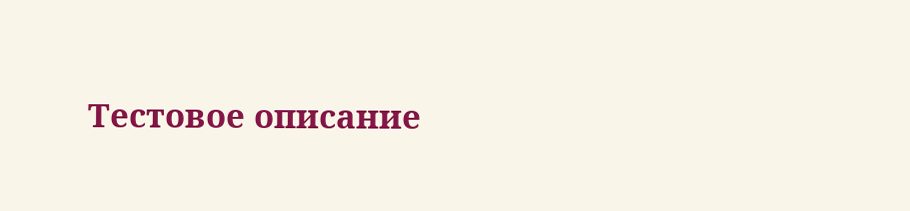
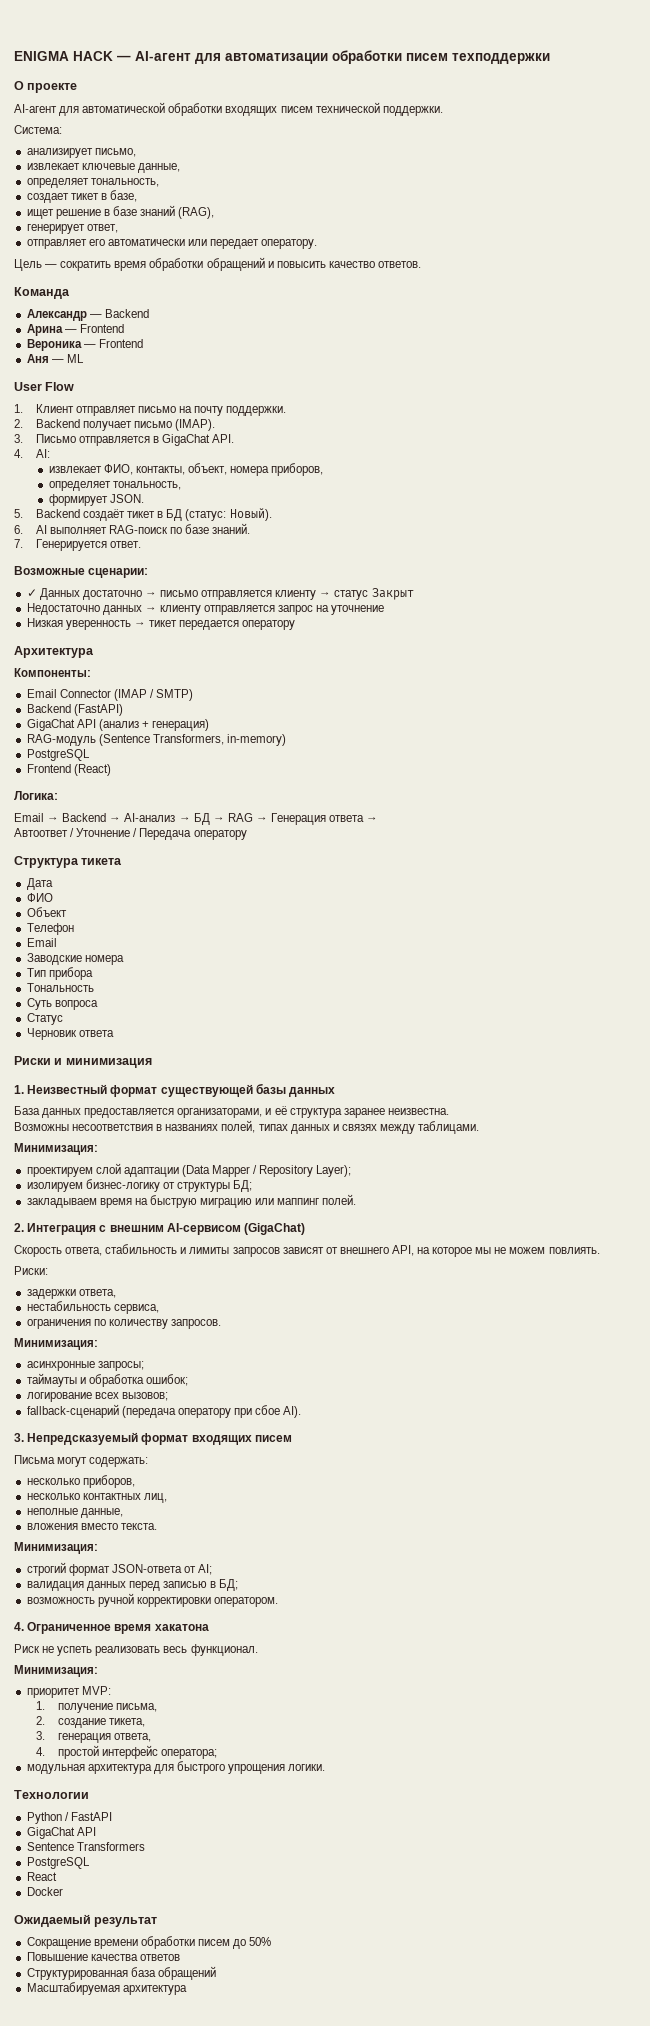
[87,104,421,129] Тестовое описание -> [14,50,550,64] [14,81,78,93] [14,102,443,116] [14,125,62,134] [26,148,136,158] [26,163,180,173] [26,178,159,188] [26,190,137,203] [26,205,215,219] [26,224,118,234] [26,239,318,249] [14,257,421,271] [14,287,70,299] [26,309,149,321] [26,324,124,336] [26,339,143,351] [26,354,84,363] [14,382,75,391] [14,404,287,416] [14,419,216,431] [14,434,235,446] [14,449,50,458] [48,463,324,476] [48,481,181,491] [48,494,144,506] [14,508,272,521] [14,523,251,534] [14,539,141,551] [14,566,149,578] [26,588,414,600] [26,603,385,615] [26,618,296,630] [14,646,94,658] [14,668,91,677] [26,689,194,701] [26,704,123,716] [26,719,210,731] [26,734,286,746] [26,749,90,761] [26,764,111,776] [14,791,58,800] [14,813,379,825] [14,828,247,840] [14,856,123,868] [26,878,53,890] [26,893,53,902] [26,907,67,917] [26,923,74,935] [26,938,57,947] [26,953,124,965] [26,967,93,980] [26,983,94,992] [26,998,98,1010] [26,1013,63,1025] [26,1028,114,1040] [14,1056,152,1068] [14,1083,336,1097] [14,1106,449,1118] [14,1120,480,1134] [14,1143,98,1155] [26,1163,352,1177] [26,1179,253,1192] [26,1194,357,1208] [14,1223,306,1235] [14,1244,600,1257] [14,1266,48,1275] [26,1289,116,1299] [26,1301,159,1314] [26,1319,221,1329] [14,1338,98,1350] [26,1361,144,1371] [26,1373,188,1387] [26,1392,168,1402] [26,1404,302,1418] [14,1432,292,1445] [14,1455,149,1467] [26,1475,135,1488] [26,1493,167,1503] [26,1508,123,1518] [26,1523,157,1530] [14,1542,98,1554] [26,1562,213,1576] [26,1579,239,1591] [26,1593,278,1607] [14,1622,209,1634] [14,1644,258,1656] [14,1665,98,1677] [26,1686,111,1698] [35,1701,157,1713] [35,1716,145,1728] [35,1731,151,1743] [35,1745,217,1759] [26,1761,326,1774] [14,1790,89,1799] [26,1812,112,1824] [26,1827,96,1839] [26,1842,145,1851] [26,1857,90,1869] [26,1872,57,1881] [26,1887,63,1896] [14,1914,158,1927] [26,1936,272,1949] [26,1952,180,1961] [26,1966,216,1980] [26,1982,187,1995] ENIGMA HACK — AI-агент для автоматизации обработки писем техподдержки // О проекте // AI-агент для автоматической обработки входящих писем технической поддержки. // Система: // анализирует письмо, // извлекает ключевые данные, // определяет тональность, // создает тикет в базе, // ищет решение в базе знаний (RAG), // генерирует ответ, // отправляет его автоматически или передает оператору. // Цель — сократить время обработки обращений и повысить качество ответов. // Команда // Александр — Backend // Арина — Frontend // Вероника — Frontend // Аня — ML // User Flow // 1. Клиент отправляет письмо на почту поддержки. // 2. Backend получает письмо (IMAP). // 3. Письмо отправляется в GigaChat API. // 4. AI: // извлекает ФИО, контакты, объект, номера приборов, // определяет тональность, // формирует JSON. // 5. Backend создаёт тикет в БД (статус: Новый). // 6. AI выполняет RAG-поиск по базе знаний. // 7. Генерируется ответ. // Возможные сценарии: // ✓ Данных достаточно → письмо отправляется клиенту → статус Закрыт // Недостаточно данных → клиенту отправляется запрос на уточнение // Низкая уверенность → тикет передается оператору // Архитектура // Компоненты: // Email Connector (IMAP / SMTP) // Backend (FastAPI) // GigaChat API (анализ + генерация) // RAG-модуль (Sentence Transformers, in-memory) // PostgreSQL // Frontend (React) // Логика: // Email → Backend → AI-анализ → БД → RAG → Генерация ответа → // Автоответ / Уточнение / Передача оператору // Структура тикета // Дата // ФИО // Объект // Телефон // Email // Заводские номера // Тип прибора // Тональность // Суть вопроса // Статус // Черновик ответа // Риски и минимизация // 1. Неизвестный формат существующей базы данных // База данных предоставляется организаторами, и её структура заранее неизвестна. // Возможны несоответствия в названиях полей, типах данных и связях между таблицами. // Минимизация: // проектируем слой адаптации (Data Mapper / Repository Layer); // изолируем бизнес-логику от структуры БД; // закладываем время на быструю миграцию или маппинг полей. // 2. Интеграция с внешним AI-сервисом (GigaChat) // Скорость ответа, стабильность и лимиты запросов зависят от внешнего API, на которое мы не можем повлиять. // Риски: // задержки ответа, // нестабильность сервиса, // ограничения по количеству запросов. // Минимизация: // асинхронные запросы; // таймауты и обработка ошибок; // логирование всех вызовов; // fallback-сценарий (передача оператору при сбое AI). // 3. Непредсказуемый формат входящих писем // Письма могут содержать: // несколько приборов, // несколько контактных лиц, // неполные данные, // вложения вместо текста. // Минимизация: // строгий формат JSON-ответа от AI; // валидация данных перед записью в БД; // возможность ручной корректировки оператором. // 4. Ограниченное время хакатона // Риск не успеть реализовать весь функционал. // Минимизация: // приоритет MVP: // 1. получение письма, // 2. создание тикета, // 3. генерация ответа, // 4. простой интерфейс оператора; // модульная архитектура для быстрого упрощения логики. // Технологии // Python / FastAPI // GigaChat API // Sentence Transformers // PostgreSQL // React // Docker // Ожидаемый результат // Сокращение времени обработки писем до 50% // Повышение качества ответов // Структурированная база обращений // Масштабируемая архитектура

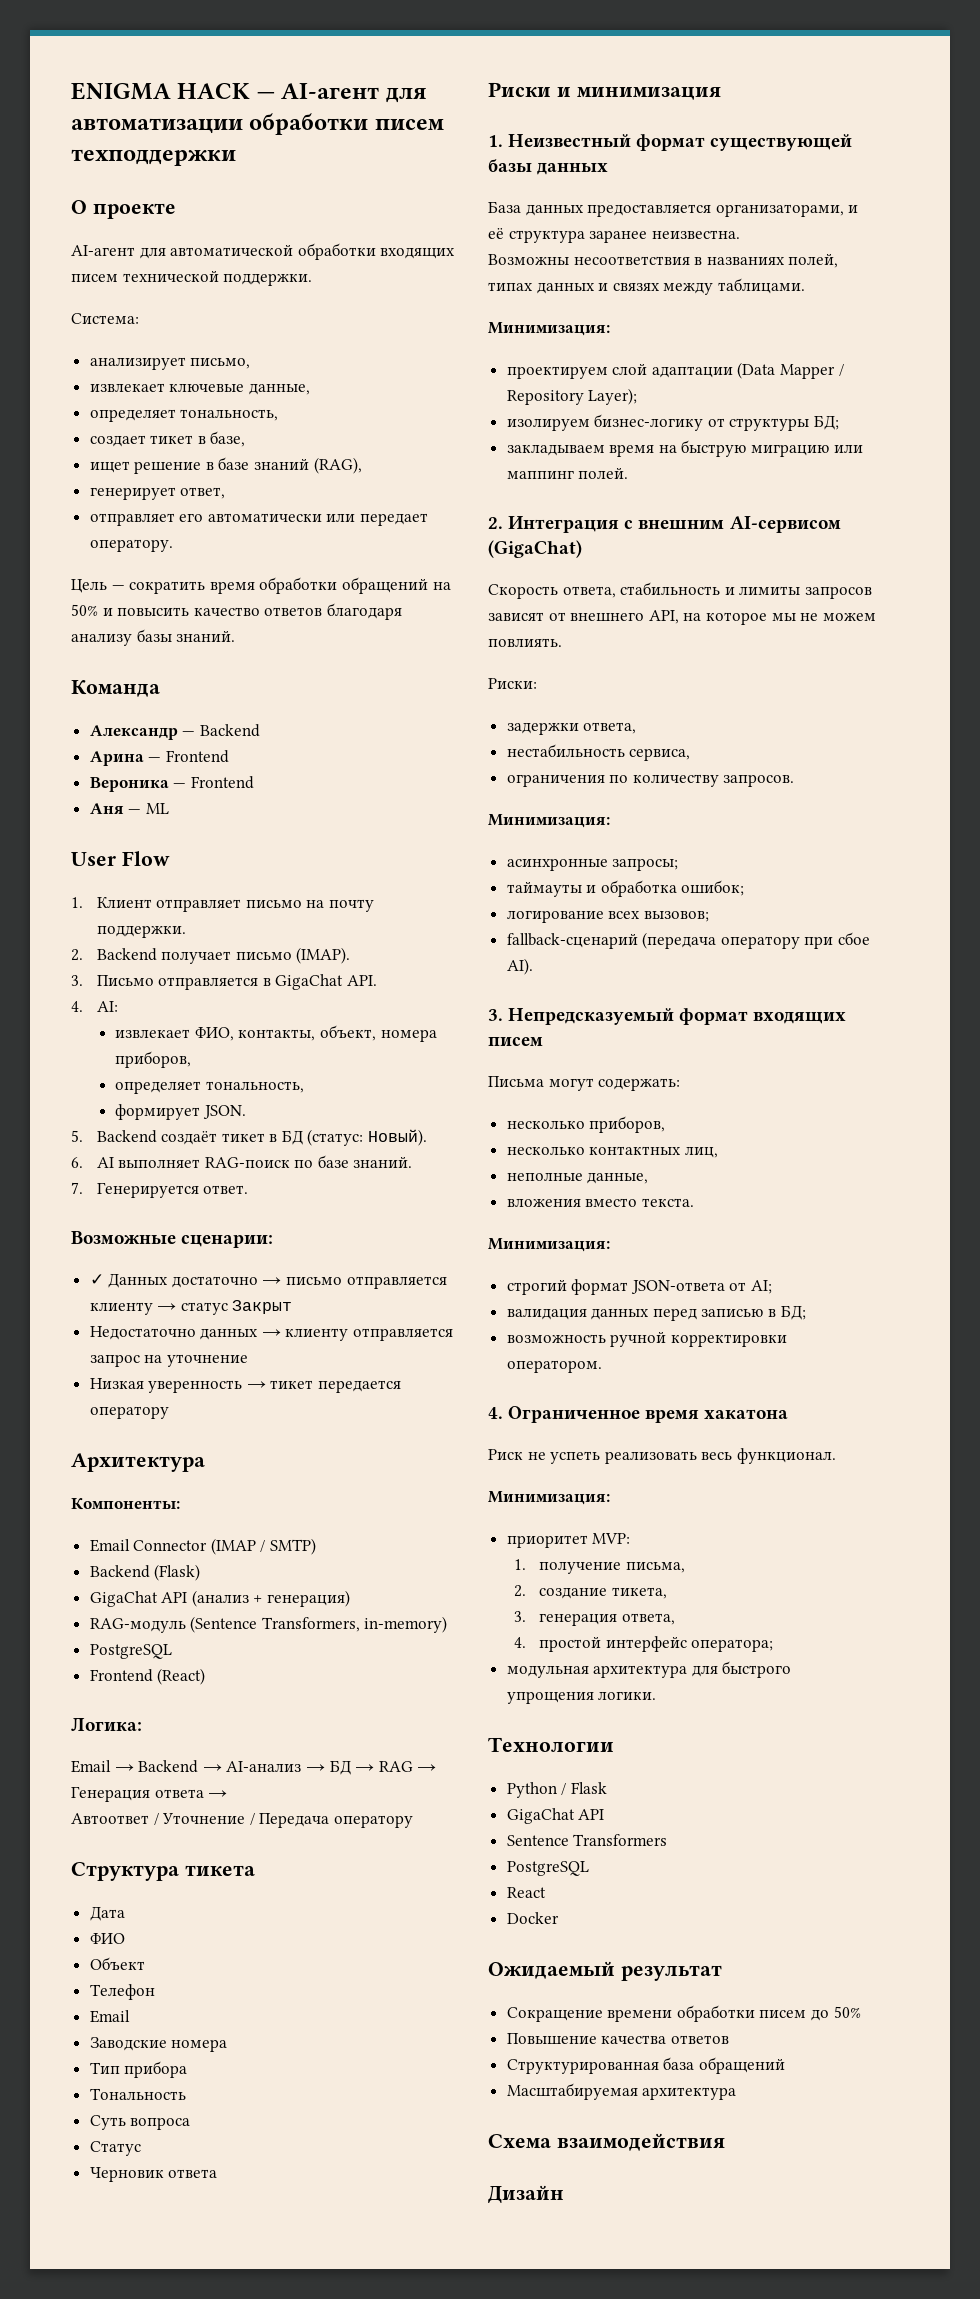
(265, 264) none -> [432,582,451,590] [71,604,98,616] на 50%
[377,261,421,268] ответов. -> [264,603,402,620] [71,629,236,646] ответов благодаря анализу базы знаний.
[73,704,123,716] (FastAPI) -> [154,1564,201,1581] (Flask)
[70,1812,112,1821] FastAPI -> [570,1782,607,1794] Flask
(187, 1990) none -> [488,2133,725,2151] [488,2185,564,2204] // Схема взаимодействия // Дизайн

